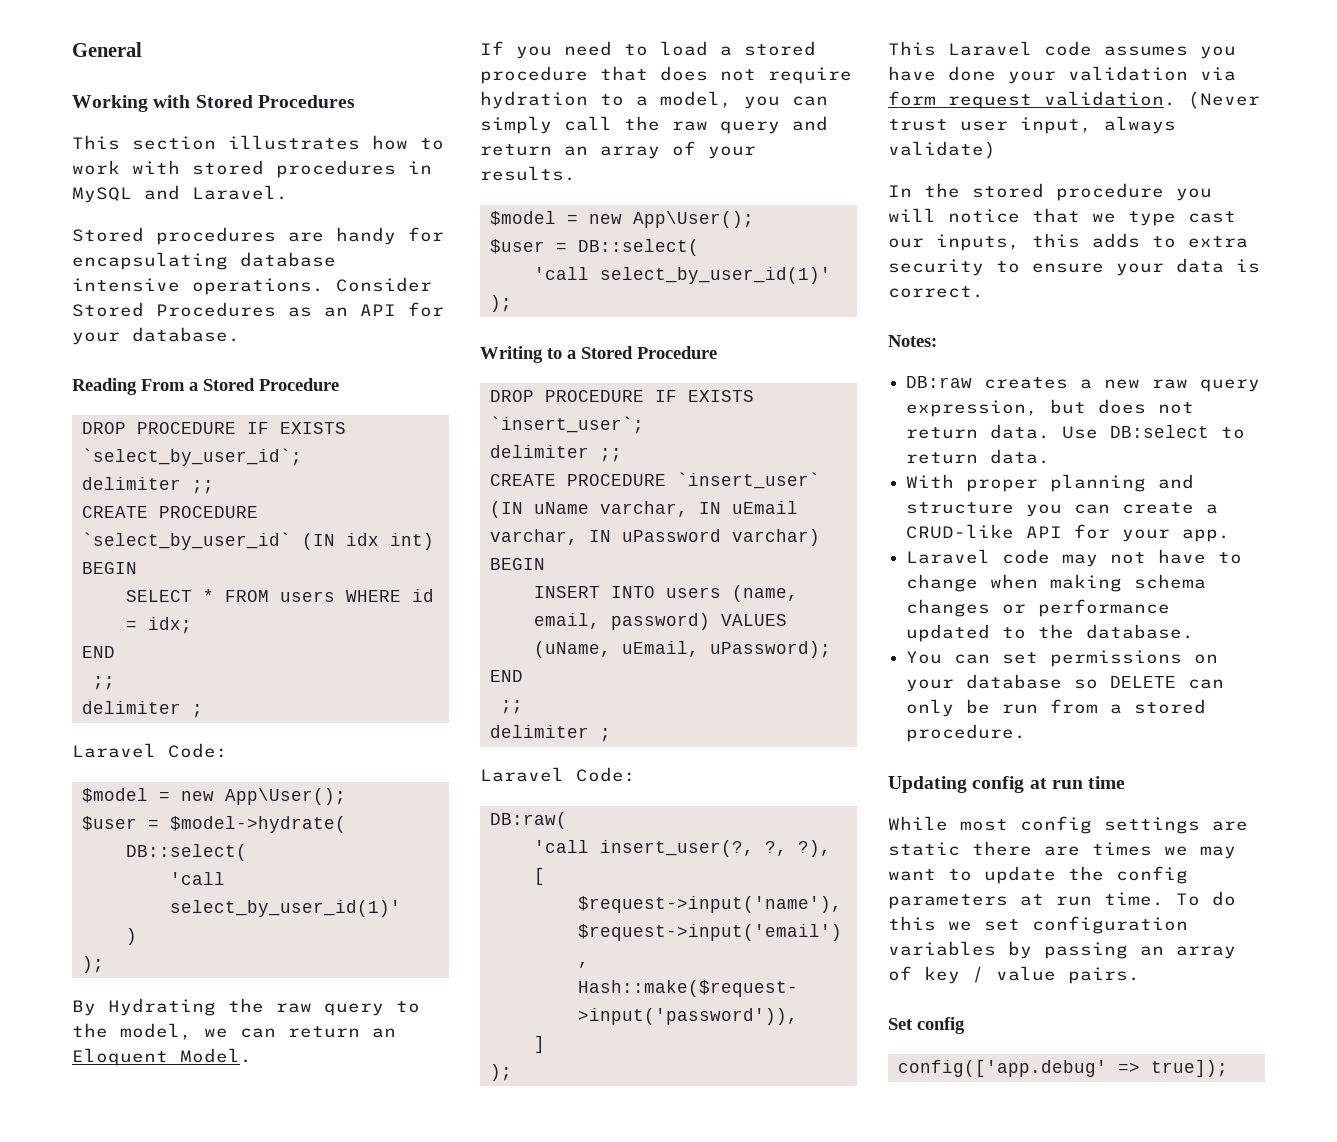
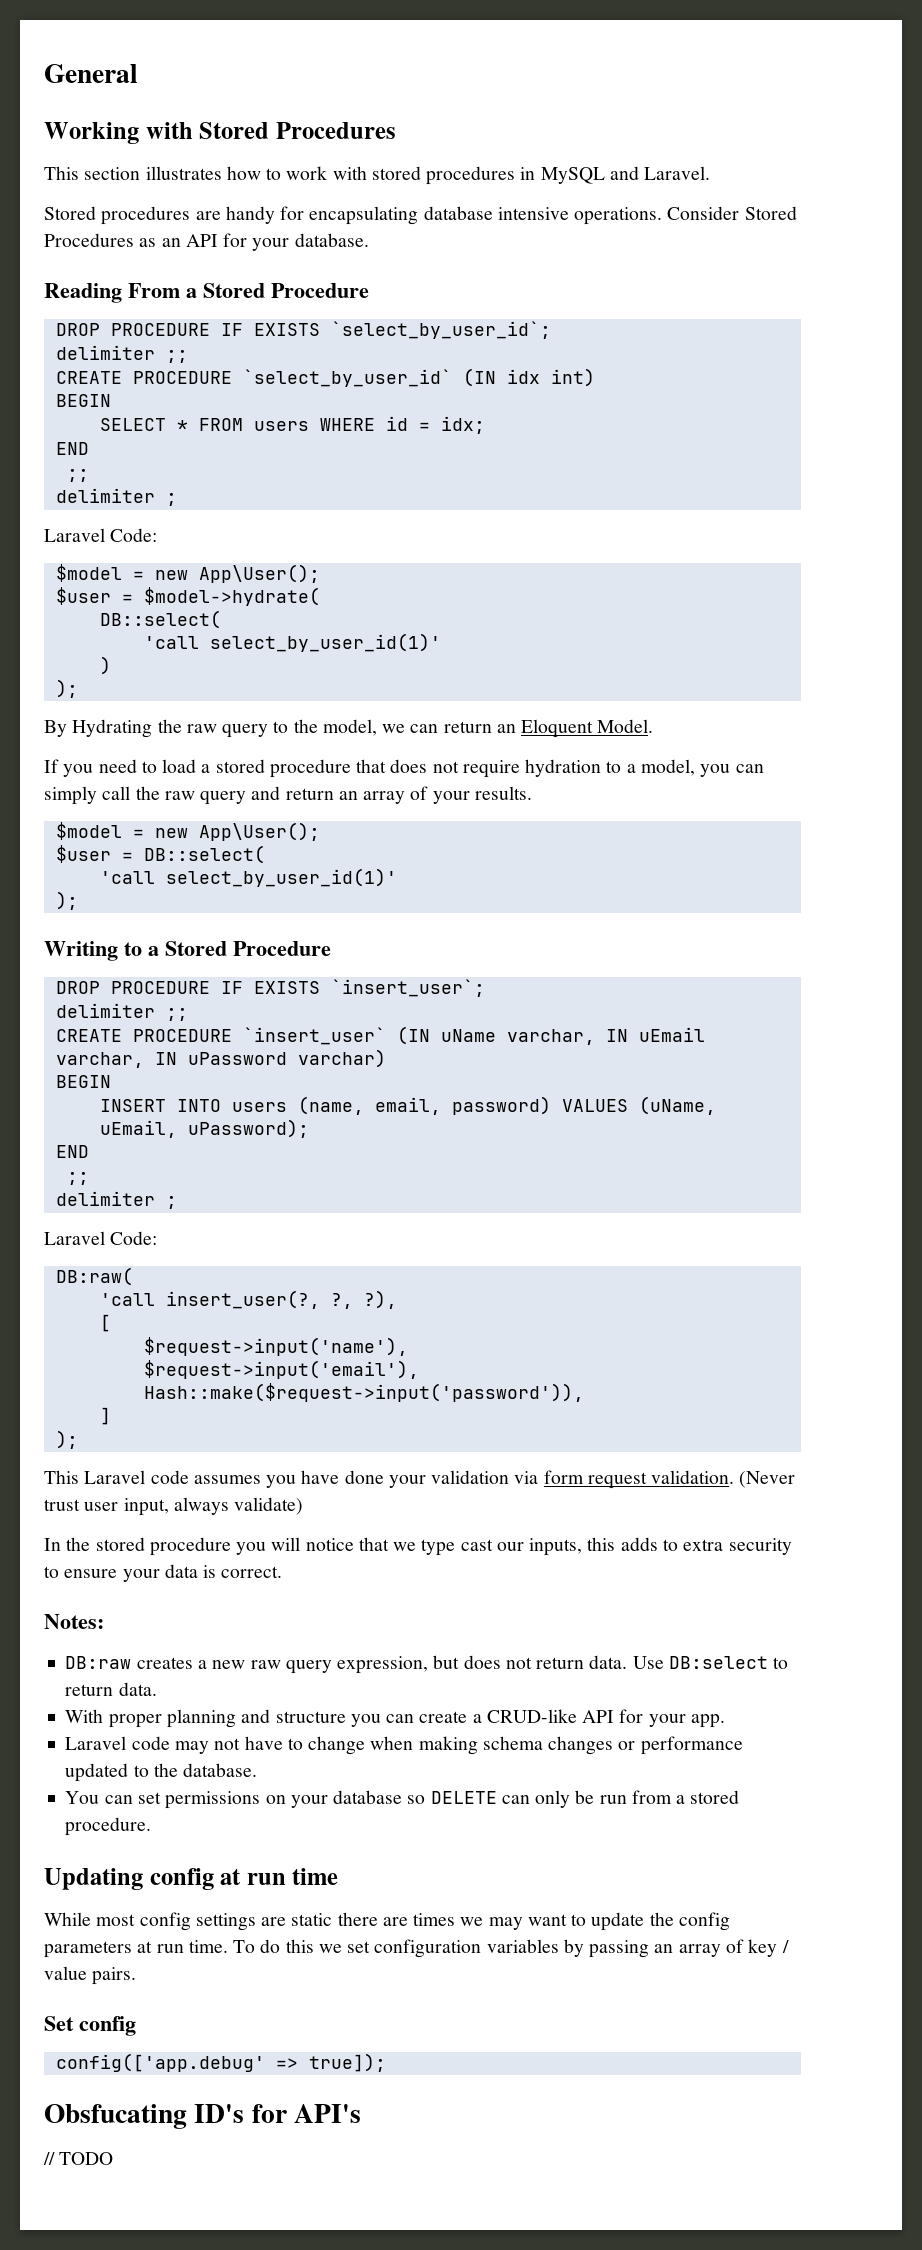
(1228, 1068) none -> [44,2104,362,2129] [43,2152,114,2165] // Obsfucating ID's for API's // // TODO

